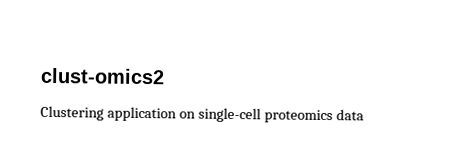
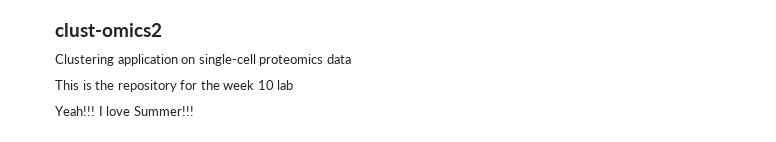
(364, 115) none -> [55,80,294,92] [55,106,194,116] // This is the repository for the week 10 lab // Yeah!!! I love Summer!!!

